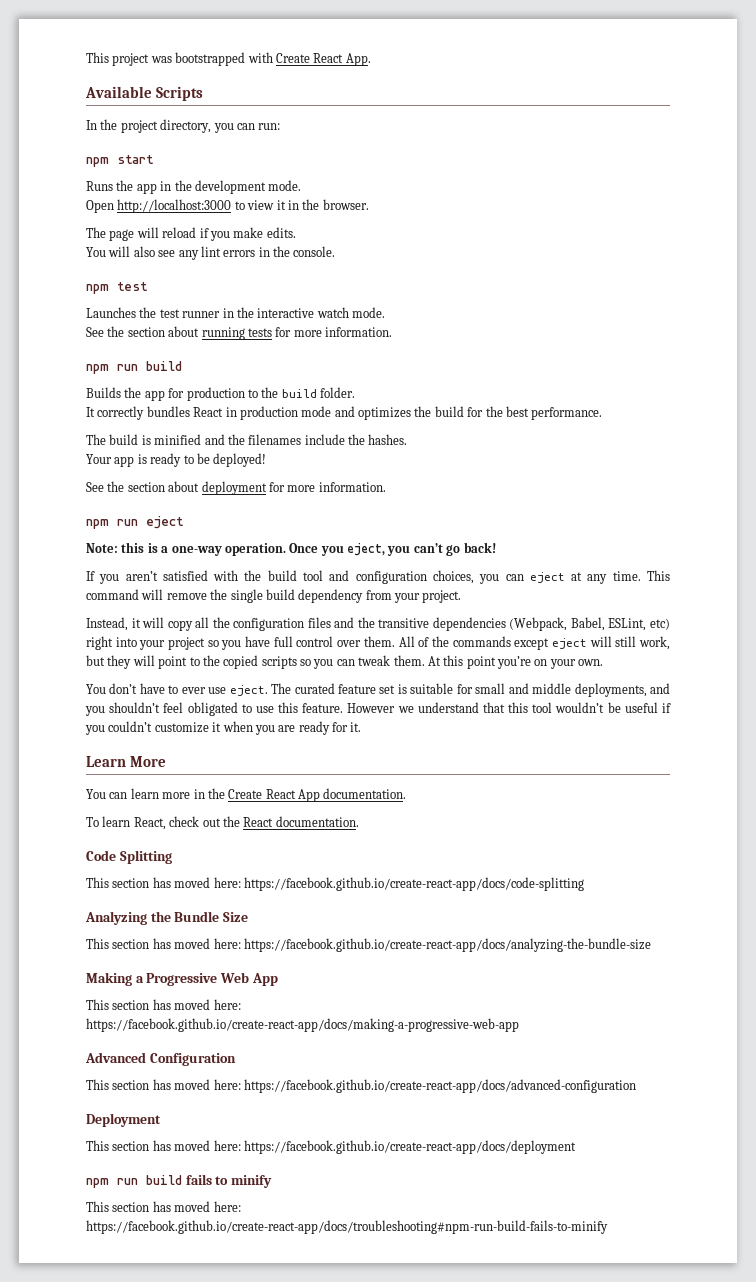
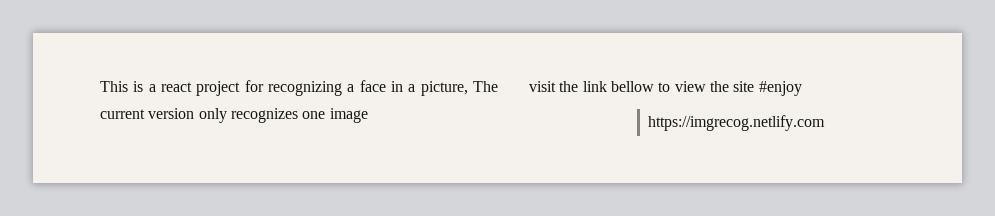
[86,52,371,66] [85,86,203,101] [86,119,281,133] [86,155,154,167] [86,180,302,194] [86,199,369,213] [86,227,296,241] [86,246,336,260] [86,282,148,294] [86,307,385,318] [86,326,392,340] [86,361,182,374] [86,387,355,401] [86,406,603,420] [86,434,408,445] [86,453,267,467] [86,481,386,495] [86,516,184,529] [86,542,496,556] [86,570,670,584] [86,589,462,603] [86,617,670,631] [86,636,670,650] [86,655,604,669] [86,683,671,697] [85,702,671,716] [85,721,362,735] [86,756,166,767] [86,788,407,802] [86,816,359,830] [86,850,172,864] [86,877,584,891] [85,911,248,925] [86,938,651,952] [86,972,278,986] [86,999,241,1010] [86,1018,519,1032] [85,1052,236,1066] [86,1079,636,1093] [86,1113,161,1127] [86,1140,576,1154] [86,1174,272,1188] [86,1201,241,1212] [86,1220,608,1234] This project was bootstrapped with Create React App. // Available Scripts // In the project directory, you can run: // npm start // Runs the app in the development mode. // Open http://localhost:3000 to view it in the browser. // The page will reload if you make edits. // You will also see any lint errors in the console. // npm test // Launches the test runner in the interactive watch mode. // See the section about running tests for more information. // npm run build // Builds the app for production to the build folder. // It correctly bundles React in production mode and optimizes the build for the best performance. // The build is minified and the filenames include the hashes. // Your app is ready to be deployed! // See the section about deployment for more information. // npm run eject // Note: this is a one-way operation. Once you eject, you can’t go back! // If you aren’t satisfied with the build tool and configuration choices, you can eject at any time. This command will remove the single build dependency from your project. // Instead, it will copy all the configuration files and the transitive dependencies (Webpack, Babel, ESLint, etc) right into your project so you have full control over them. All of the commands except eject will still work, but they will point to the copied scripts so you can tweak them. At this point you’re on your own. // You don’t have to ever use eject. The curated feature set is suitable for small and middle deployments, and you shouldn’t feel obligated to use this feature. However we understand that this tool wouldn’t be useful if you couldn’t customize it when you are ready for it. // Learn More // You can learn more in the Create React App documentation. // To learn React, check out the React documentation. // Code Splitting // This section has moved here: https://facebook.github.io/create-react-app/docs/code-splitting // Analyzing the Bundle Size // This section has moved here: https://facebook.github.io/create-react-app/docs/analyzing-the-bundle-size // Making a Progressive Web App // This section has moved here: https://facebook.github.io/create-react-app/docs/making-a-progressive-web-app // Advanced Configuration // This section has moved here: https://facebook.github.io/create-react-app/docs/advanced-configuration // Deployment // This section has moved here: https://facebook.github.io/create-react-app/docs/deployment // npm run build fails to minify // This section has moved here: https://facebook.github.io/create-react-app/docs/troubleshooting#npm-run-build-fails-to-minify -> [100,80,498,96] [100,108,368,123] [529,81,802,96] [648,115,826,131] This is a react project for recognizing a face in a picture, The current version only recognizes one image // visit the link bellow to view the site #enjoy // https://imgrecog.netlify.com

